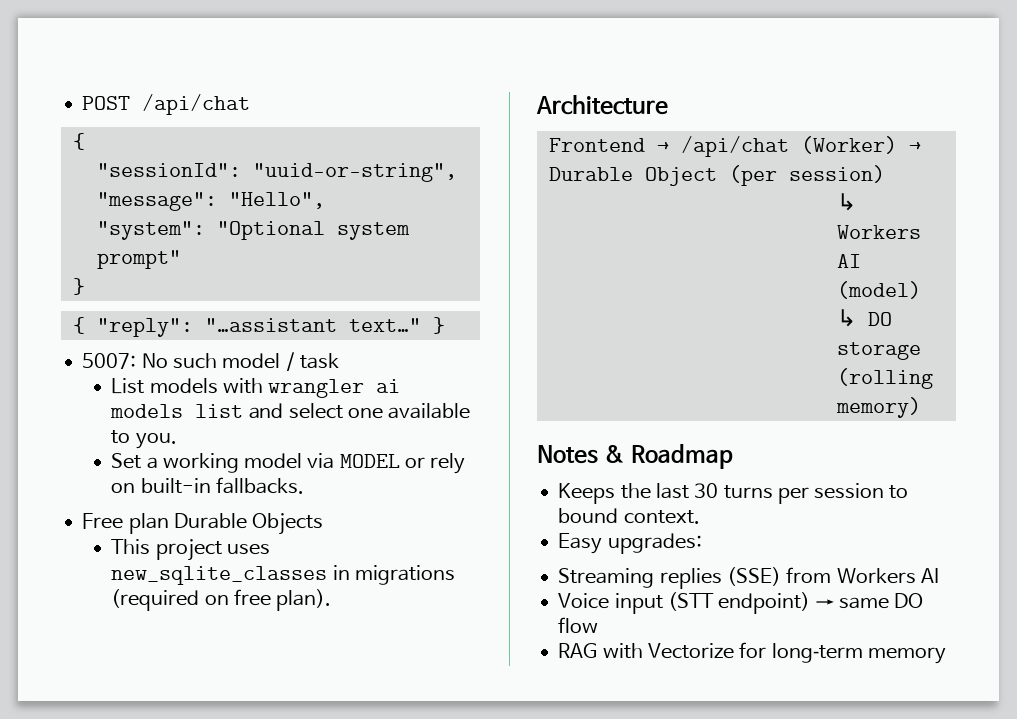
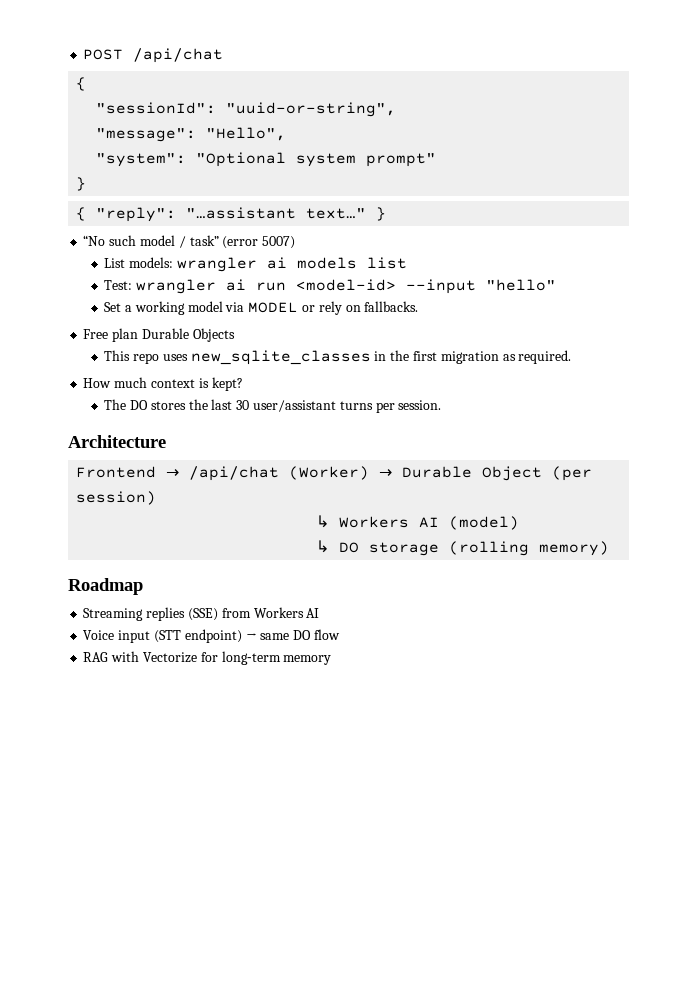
[82,353,168,369] 5007: No -> [83,235,106,246] “No
[299,353,339,369] task -> [189,235,296,249] task” (error 5007)
[149,378,263,394] models with -> [129,257,174,268] models:
[248,403,471,419] [111,430,177,449] and select one available to you. -> [104,279,557,294] // Test: wrangler ai run <model-id> --input "hello"
[140,478,211,494] built-in -> (361, 308) none
[155,539,222,561] project -> [133,353,160,364] repo
[354,565,455,585] [111,589,332,611] migrations (required on free plan). -> [390,350,572,364] [83,377,243,391] [104,399,442,413] the first migration as required. // How much context is kept? // The DO stores the last 30 user/assistant turns per session.
[537,445,626,464] Notes & -> (610, 548) none
[558,483,909,504] [558,508,700,524] [558,533,702,554] // Keeps the last 30 turns per session to bound context. // Easy upgrades: -> (143, 586) none

